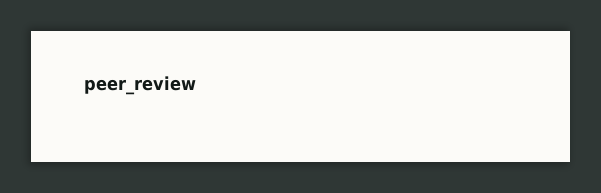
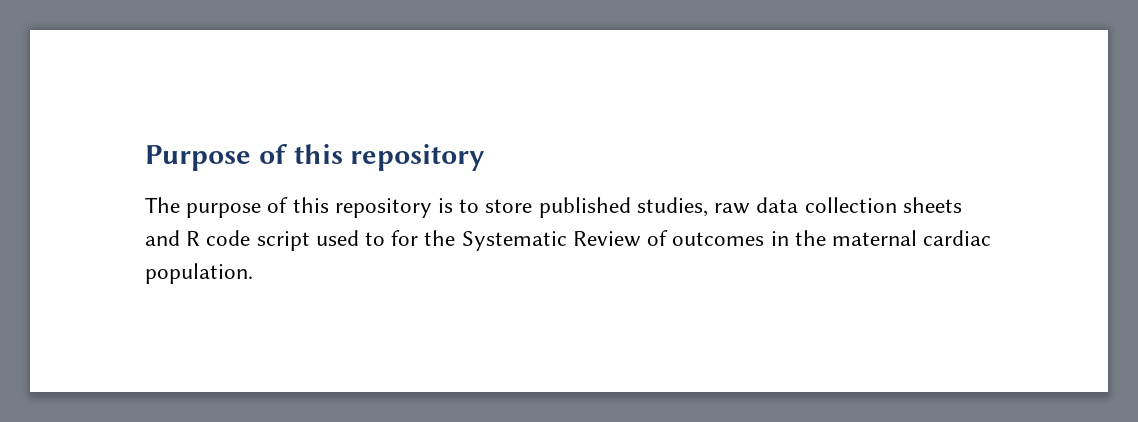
[84,76,196,95] peer_review -> [145,144,486,171] [145,197,962,218] [145,230,992,251] [145,263,253,284] Purpose of this repository // The purpose of this repository is to store published studies, raw data collection sheets and R code script used to for the Systematic Review of outcomes in the maternal cardiac population.

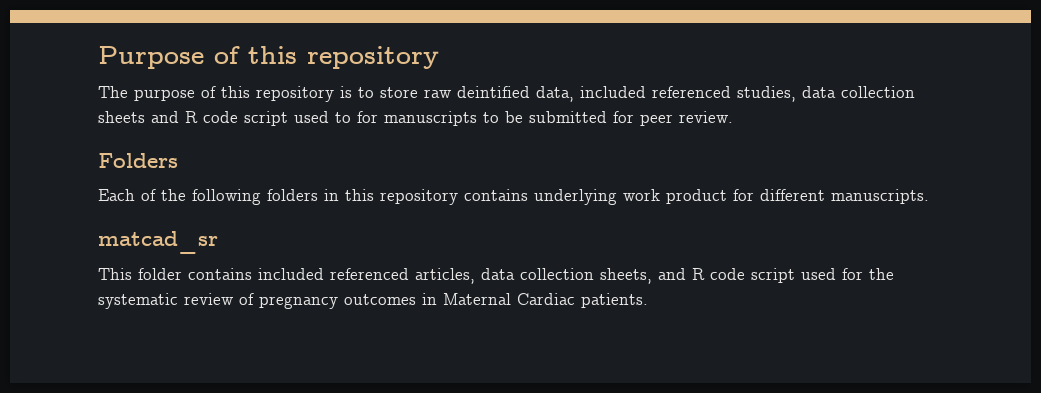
[538,197,751,218] published studies, raw -> [424,86,796,102] raw deintified data, included referenced studies,
[424,230,992,251] [145,263,253,284] the Systematic Review of outcomes in the maternal cardiac population. -> [384,111,733,126] [98,153,178,168] [98,189,929,205] [98,231,218,254] [98,268,894,284] [98,293,648,309] manuscripts to be submitted for peer review. // Folders // Each of the following folders in this repository contains underlying work product for different manuscripts. // matcad_sr // This folder contains included referenced articles, data collection sheets, and R code script used for the systematic review of pregnancy outcomes in Maternal Cardiac patients.

